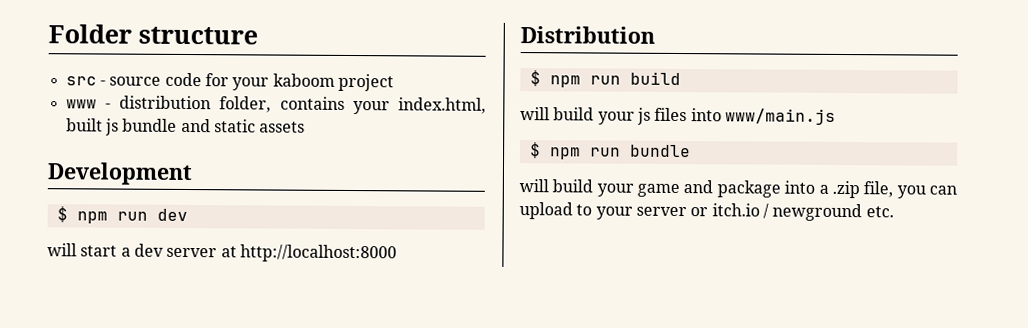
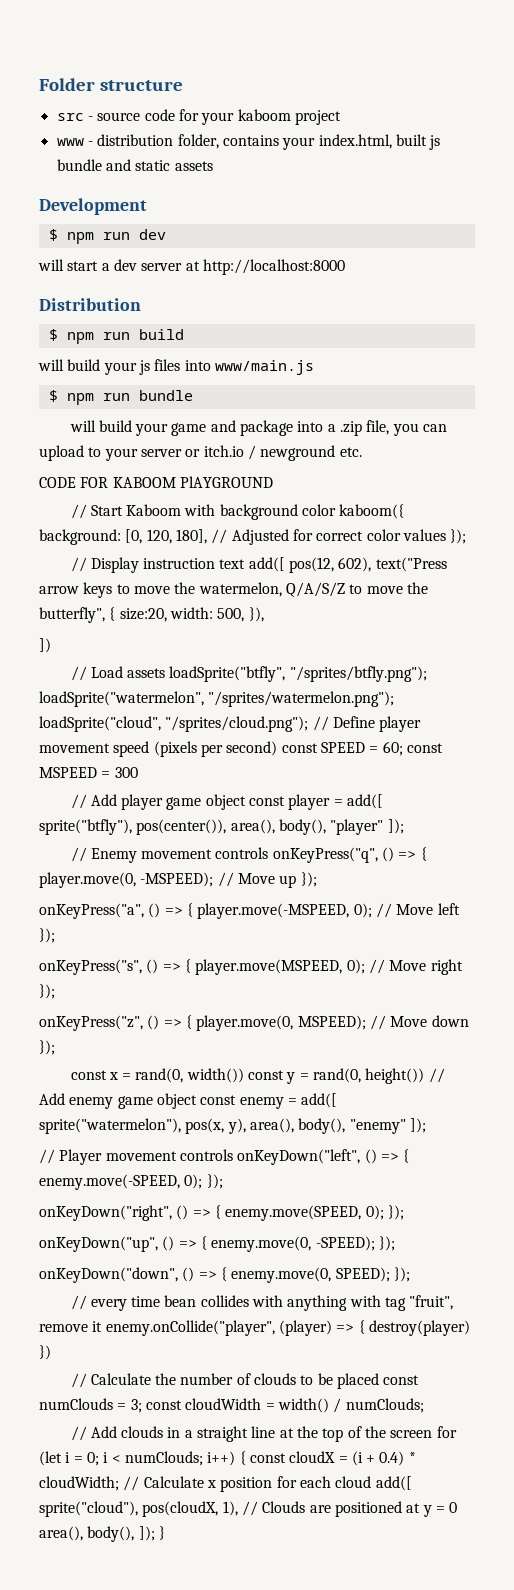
(894, 212) none -> [39,476,273,488] [70,504,405,520] [39,529,467,545] [70,557,447,573] [39,582,428,598] [39,607,264,623] [39,638,51,653] [70,666,427,682] [39,691,395,707] [39,716,422,732] [39,741,443,757] [39,767,138,778] [70,794,384,810] [39,819,404,835] [70,847,427,863] [39,872,317,888] [39,903,460,919] [39,928,55,943] [39,959,463,975] [39,984,55,999] [39,1015,469,1031] [39,1040,55,1055] [70,1068,445,1084] [39,1093,338,1109] [39,1118,426,1134] [39,1149,410,1165] [39,1174,223,1190] [39,1205,404,1221] [39,1236,395,1252] [39,1267,410,1283] [70,1295,454,1311] [39,1320,470,1336] [39,1345,51,1360] [70,1373,420,1389] [39,1398,424,1413] [70,1426,457,1442] [39,1451,416,1466] [39,1476,412,1492] [39,1501,458,1517] [39,1526,165,1542] // CODE FOR KABOOM PlAYGROUND // // Start Kaboom with background color kaboom({ background: [0, 120, 180], // Adjusted for correct color values }); // // Display instruction text add([ pos(12, 602), text("Press arrow keys to move the watermelon, Q/A/S/Z to move the butterfly", { size:20, width: 500, }), // ]) // // Load assets loadSprite("btfly", "/sprites/btfly.png"); loadSprite("watermelon", "/sprites/watermelon.png"); loadSprite("cloud", "/sprites/cloud.png"); // Define player movement speed (pixels per second) const SPEED = 60; const MSPEED = 300 // // Add player game object const player = add([ sprite("btfly"), pos(center()), area(), body(), "player" ]); // // Enemy movement controls onKeyPress("q", () => { player.move(0, -MSPEED); // Move up }); // onKeyPress("a", () => { player.move(-MSPEED, 0); // Move left }); // onKeyPress("s", () => { player.move(MSPEED, 0); // Move right }); // onKeyPress("z", () => { player.move(0, MSPEED); // Move down }); // const x = rand(0, width()) const y = rand(0, height()) // Add enemy game object const enemy = add([ sprite("watermelon"), pos(x, y), area(), body(), "enemy" ]); // // Player movement controls onKeyDown("left", () => { enemy.move(-SPEED, 0); }); // onKeyDown("right", () => { enemy.move(SPEED, 0); }); // onKeyDown("up", () => { enemy.move(0, -SPEED); }); // onKeyDown("down", () => { enemy.move(0, SPEED); }); // // every time bean collides with anything with tag "fruit", remove it enemy.onCollide("player", (player) => { destroy(player) }) // // Calculate the number of clouds to be placed const numClouds = 3; const cloudWidth = width() / numClouds; // // Add clouds in a straight line at the top of the screen for (let i = 0; i < numClouds; i++) { const cloudX = (i + 0.4) * cloudWidth; // Calculate x position for each cloud add([ sprite("cloud"), pos(cloudX, 1), // Clouds are positioned at y = 0 area(), body(), ]); }

